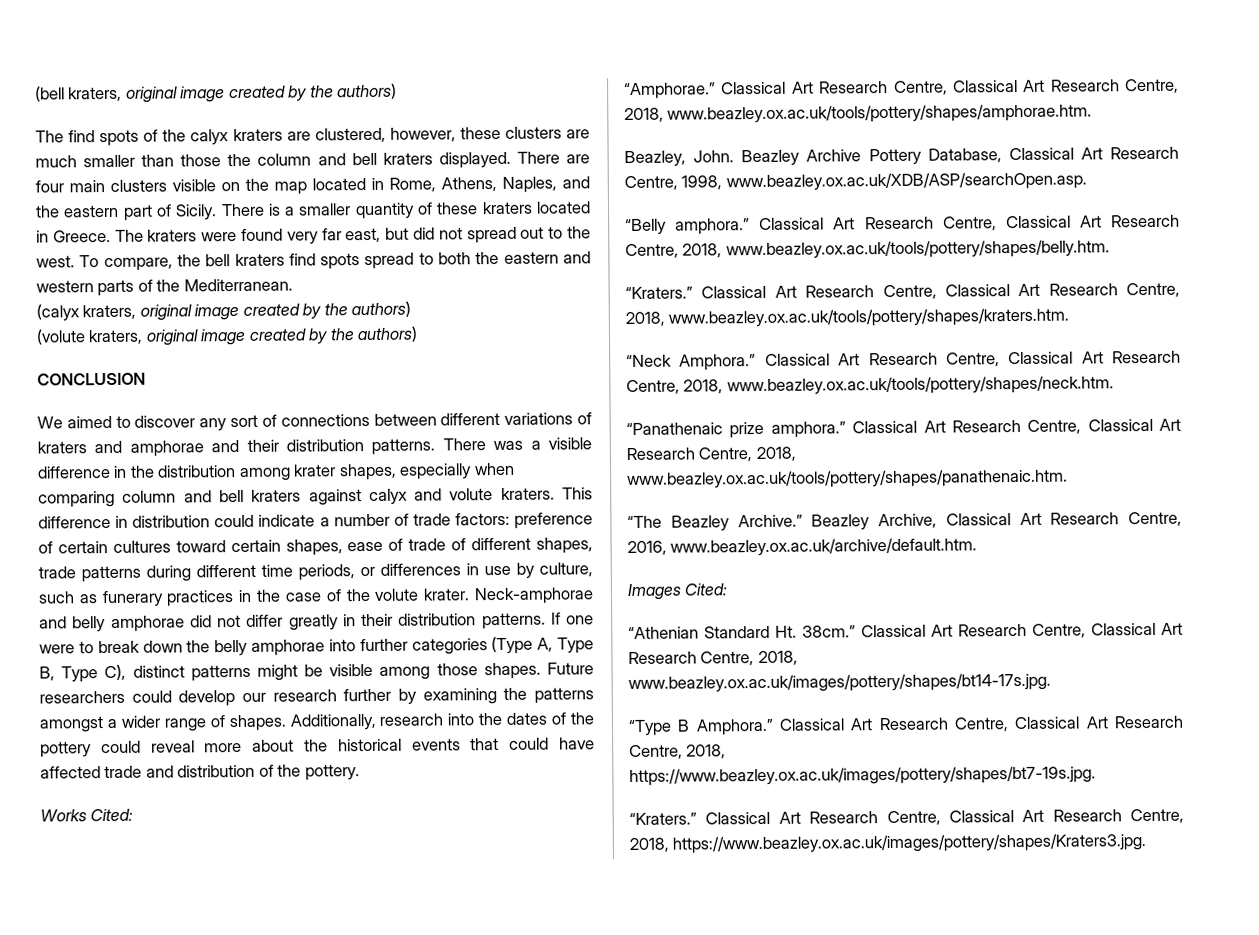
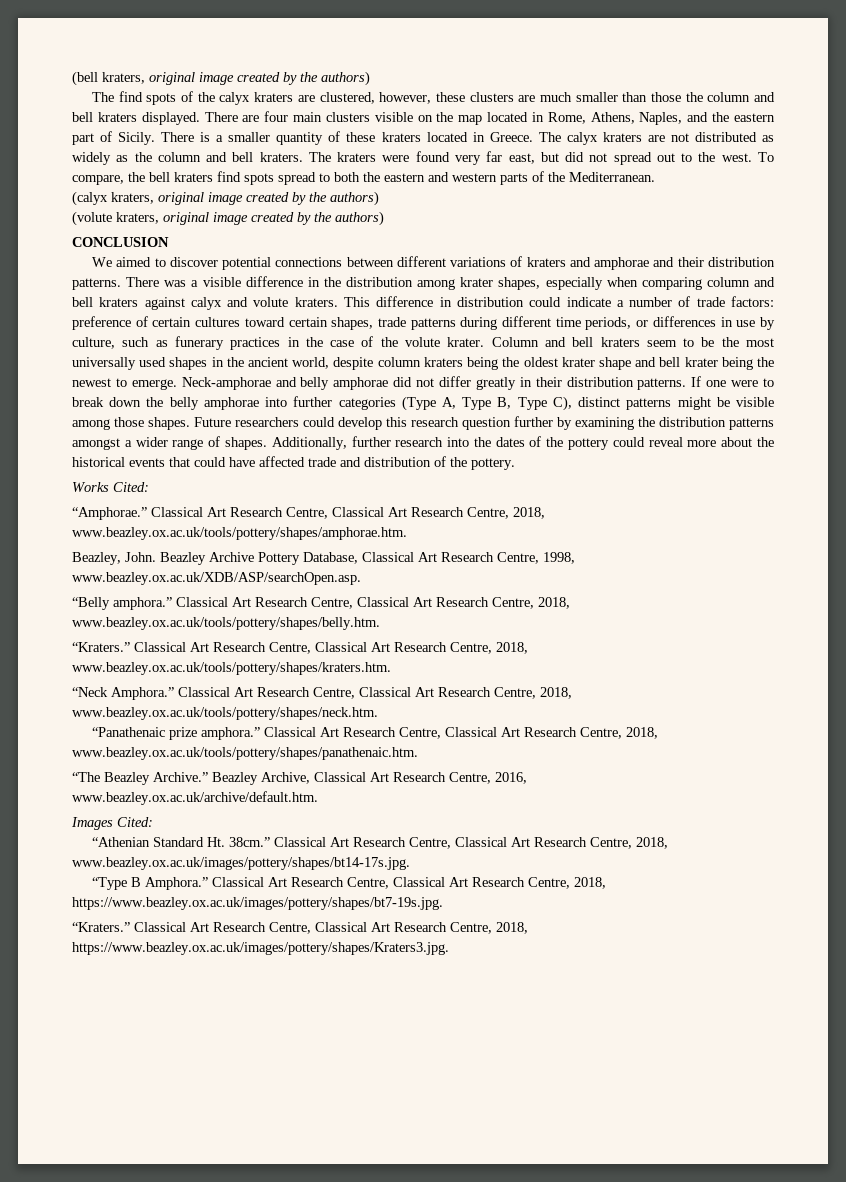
(144, 235) none -> [566,132,774,145] [72,152,331,165] calyx kraters are not distributed as widely as the column and bell kraters. The
[199,414,277,432] any sort of -> [222,257,272,270] potential
[347,537,594,554] ease of trade of different shapes, -> (374, 323) none
(471, 594) none -> [491,337,774,347] [72,357,775,370] [72,378,177,390] Column and bell kraters seem to be the most universally used shapes in the ancient world, despite column kraters being the oldest krater shape and bell krater being the newest to emerge.
[241,689,337,702] our research -> [386,417,511,430] this research question
(528, 693) none -> [659,417,726,427] distribution
(377, 722) none -> [351,436,391,447] further

